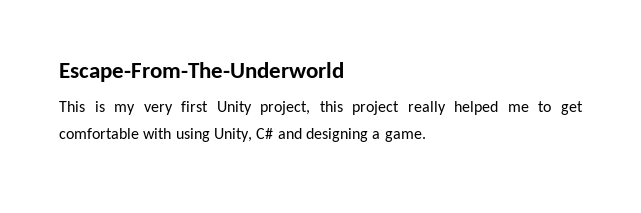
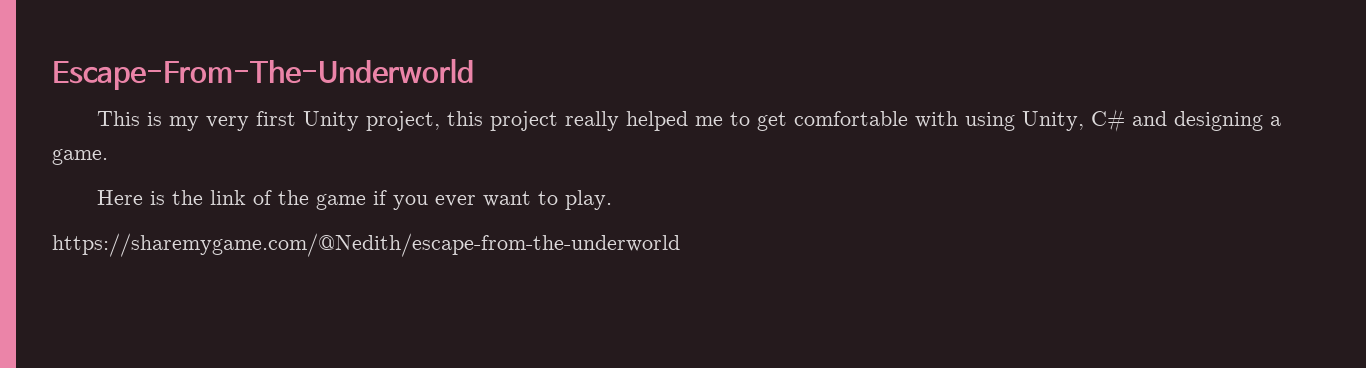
(426, 136) none -> [97,190,613,210] [52,233,680,257] // Here is the link of the game if you ever want to play. // https://sharemygame.com/@Nedith/escape-from-the-underworld

